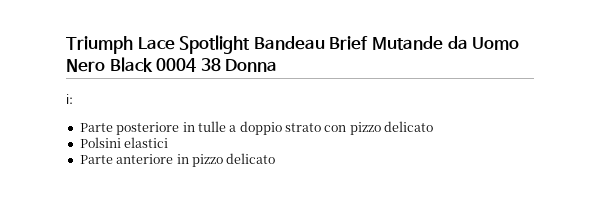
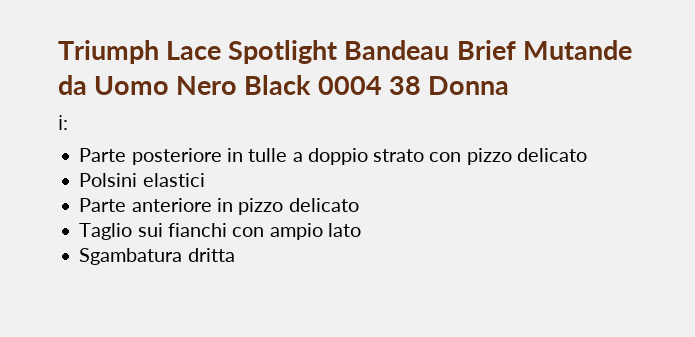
(276, 158) none -> [79,223,361,240] [79,248,235,265] // Taglio sui fianchi con ampio lato // Sgambatura dritta

